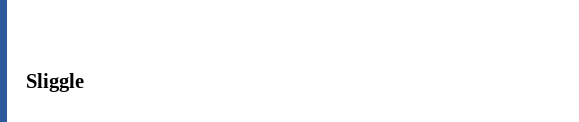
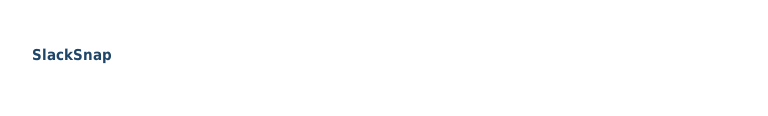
[26,73,84,92] Sliggle -> [32,48,112,64] SlackSnap

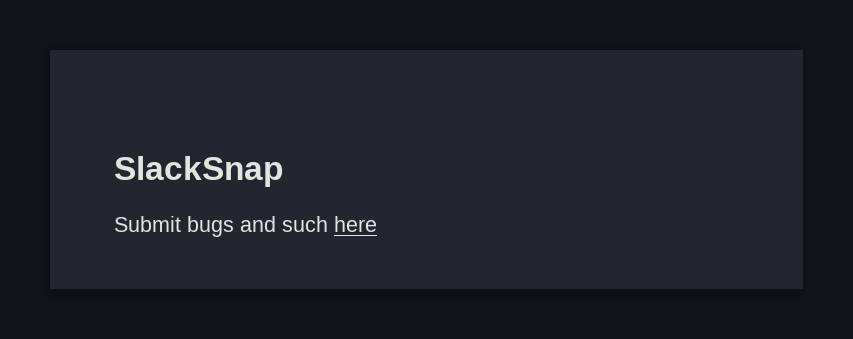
(112, 56) none -> [114,216,377,237] // Submit bugs and such here

